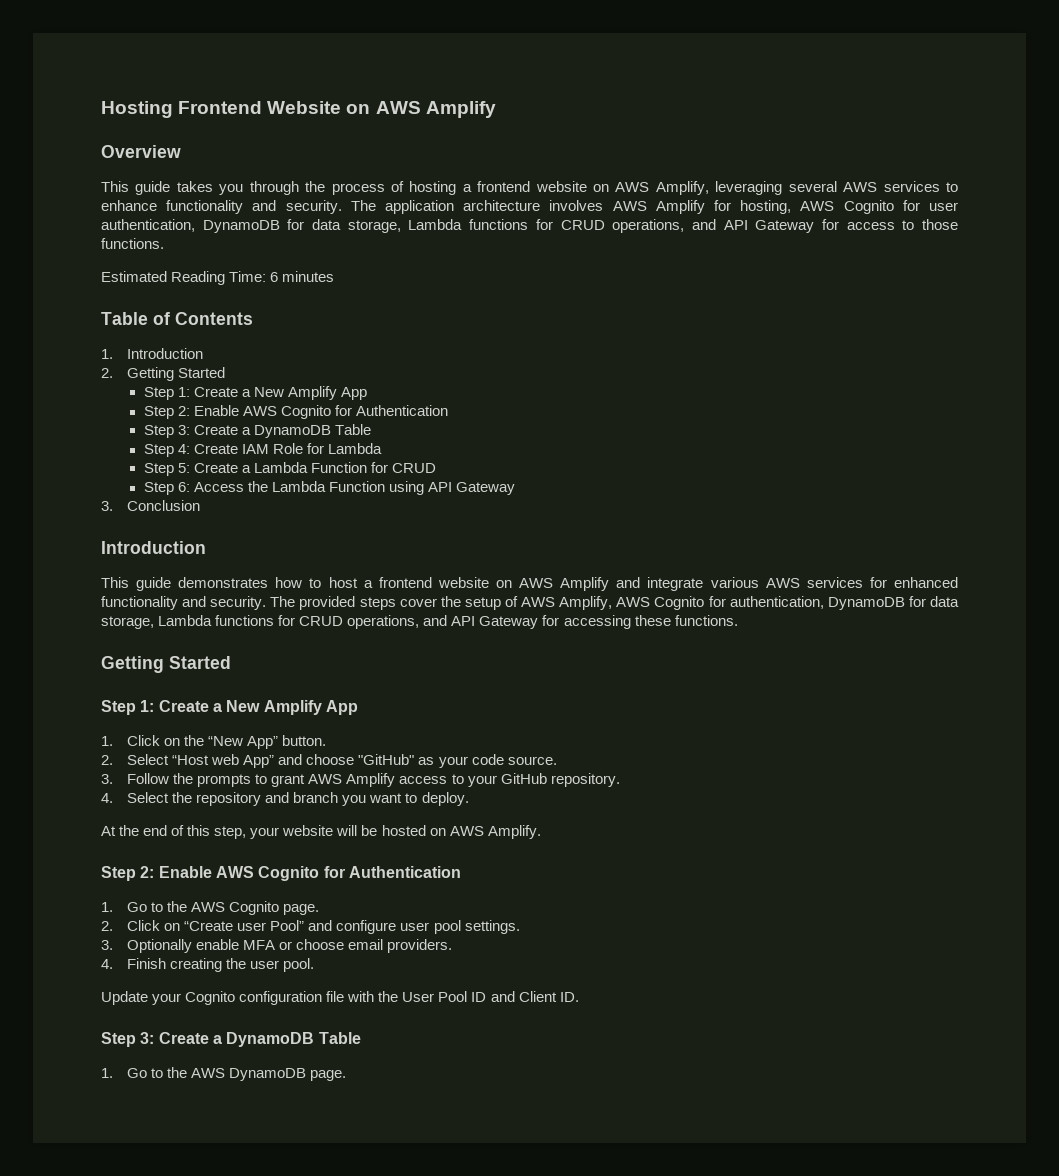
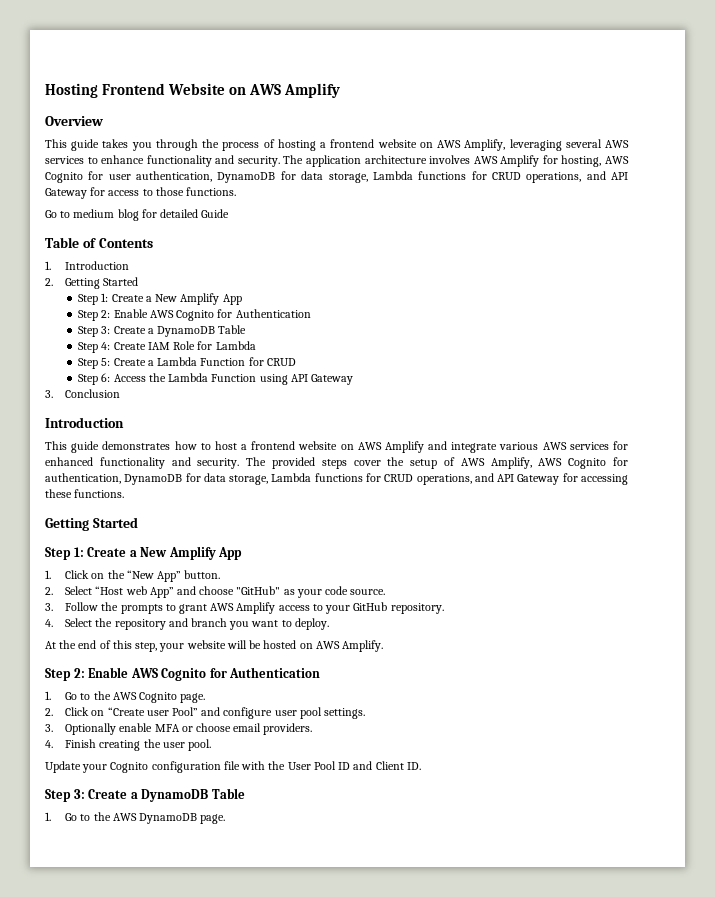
[101,271,335,285] Estimated Reading Time: 6 minutes -> [45,209,230,221] Go to medium blog for detailed Guide

